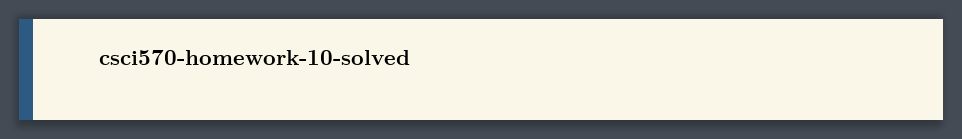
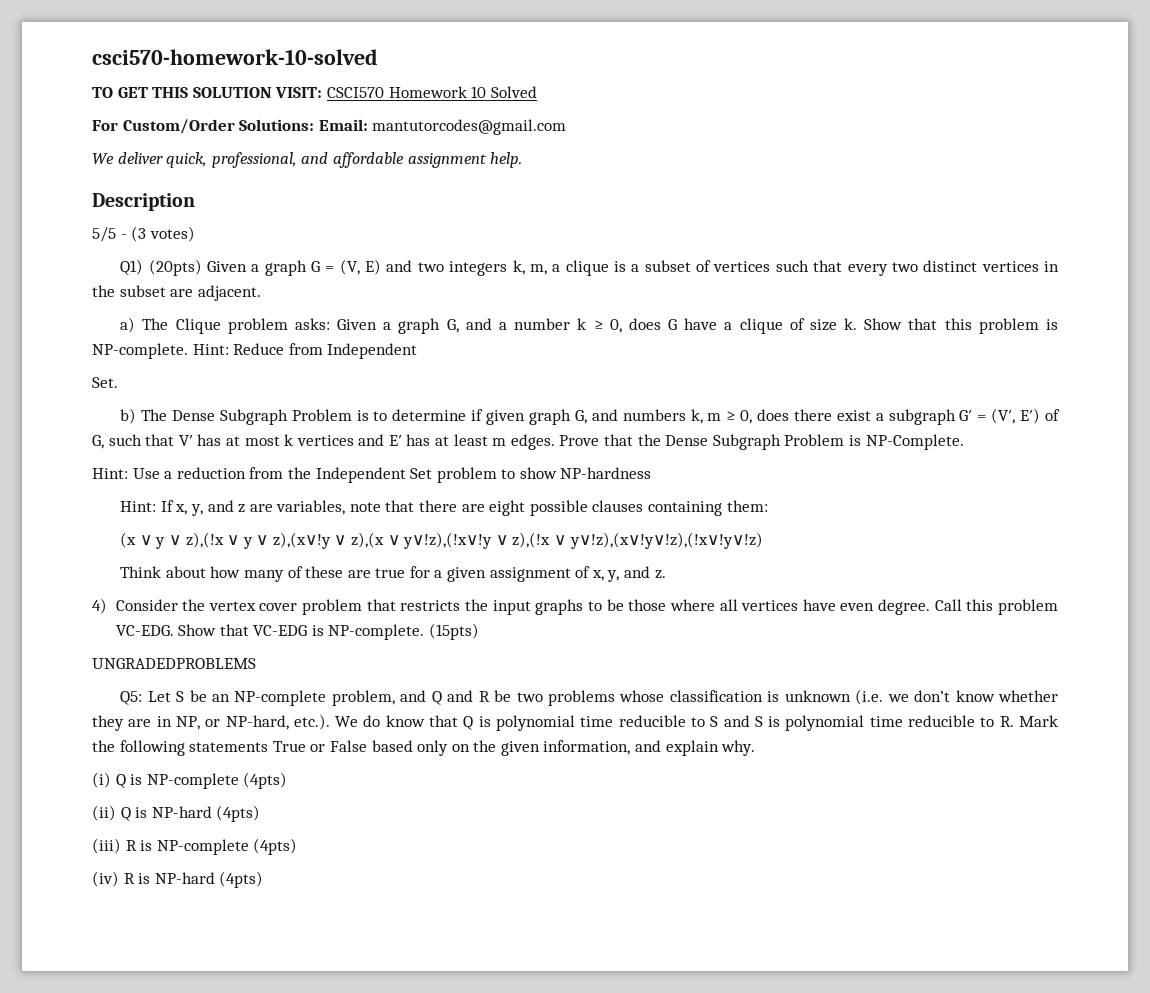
(410, 57) none -> [92,86,537,98] [92,119,567,135] [92,152,523,168] [92,193,195,211] [92,226,195,242] [120,259,1060,276] [92,285,261,301] [120,317,1059,334] [92,343,418,359] [92,377,118,388] [120,408,1061,425] [92,434,964,450] [92,467,652,483] [120,500,768,516] [120,532,763,549] [120,566,666,582] [92,598,1058,615] [115,623,480,640] [92,658,256,669] [120,689,1058,706] [92,714,1058,731] [92,740,756,756] [92,772,288,789] [92,805,261,822] [92,838,298,855] [92,871,264,888] // TO GET THIS SOLUTION VISIT: CSCI570 Homework 10 Solved // For Custom/Order Solutions: Email: mantutorcodes@gmail.com // We deliver quick, professional, and affordable assignment help. // Description // 5/5 - (3 votes) // Q1) (20pts) Given a graph G = (V, E) and two integers k, m, a clique is a subset of vertices such that every two distinct vertices in the subset are adjacent. // a) The Clique problem asks: Given a graph G, and a number k ≥ 0, does G have a clique of size k. Show that this problem is NP-complete. Hint: Reduce from Independent // Set. // b) The Dense Subgraph Problem is to determine if given graph G, and numbers k, m ≥ 0, does there exist a subgraph G′ = (V′, E′) of G, such that V′ has at most k vertices and E′ has at least m edges. Prove that the Dense Subgraph Problem is NP-Complete. // Hint: Use a reduction from the Independent Set problem to show NP-hardness // Hint: If x, y, and z are variables, note that there are eight possible clauses containing them: // (x ∨ y ∨ z),(!x ∨ y ∨ z),(x∨!y ∨ z),(x ∨ y∨!z),(!x∨!y ∨ z),(!x ∨ y∨!z),(x∨!y∨!z),(!x∨!y∨!z) // Think about how many of these are true for a given assignment of x, y, and z. // 4) Consider the vertex cover problem that restricts the input graphs to be those where all vertices have even degree. Call this problem VC-EDG. Show that VC-EDG is NP-complete. (15pts) // UNGRADEDPROBLEMS // Q5: Let S be an NP-complete problem, and Q and R be two problems whose classification is unknown (i.e. we don’t know whether they are in NP, or NP-hard, etc.). We do know that Q is polynomial time reducible to S and S is polynomial time reducible to R. Mark the following statements True or False based only on the given information, and explain why. // (i) Q is NP-complete (4pts) // (ii) Q is NP-hard (4pts) // (iii) R is NP-complete (4pts) // (iv) R is NP-hard (4pts)

